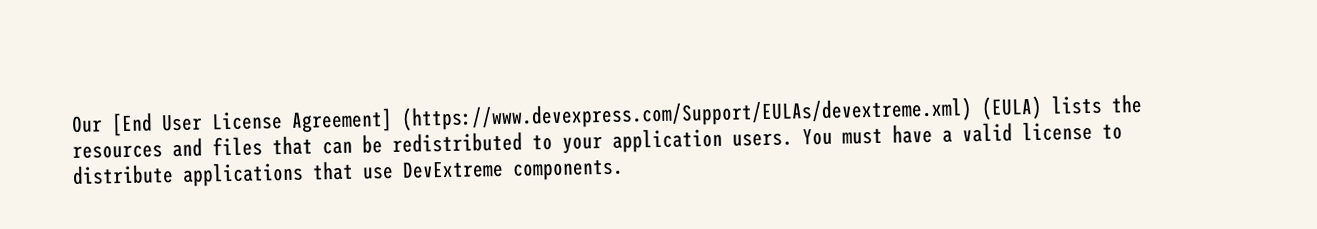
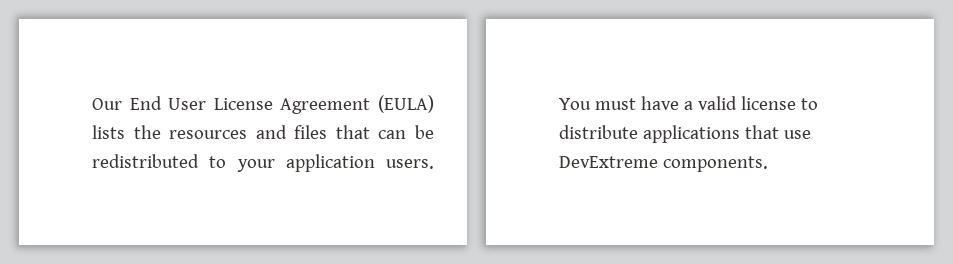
[111,112,153,137] [End -> [129,96,162,110] End
[291,97,973,133] Agreement] (https://www.devexpress.com/Support/EULAs/devextreme.xml) -> [280,98,371,114] Agreement

